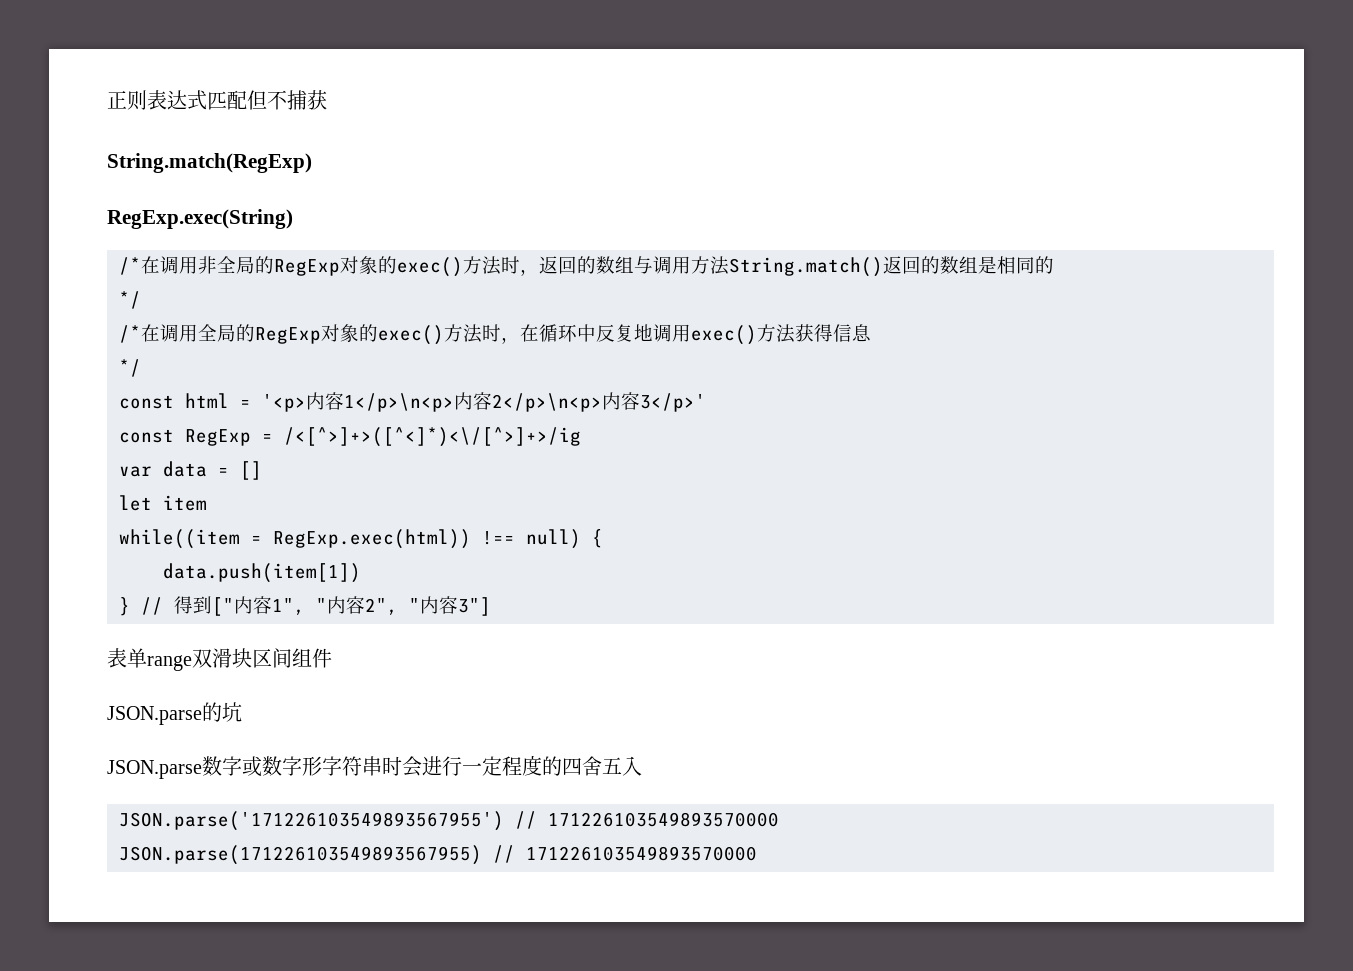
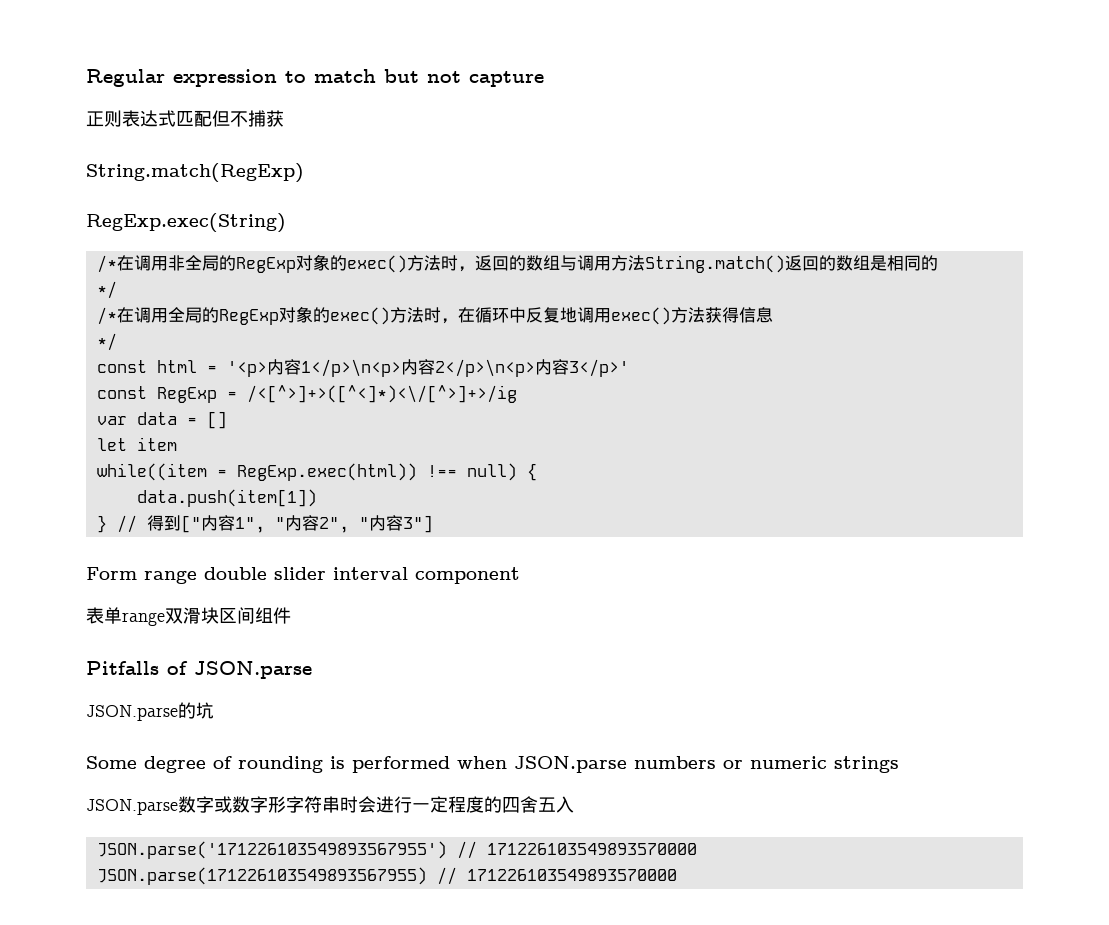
(107, 100) none -> [86,69,544,87] Regular expression to match but not capture //
(491, 606) none -> [86,567,520,584] // Form range double slider interval component
(332, 658) none -> [86,661,312,679] // Pitfalls of JSON.parse
(242, 712) none -> [86,756,899,773] // Some degree of rounding is performed when JSON.parse numbers or numeric strings

